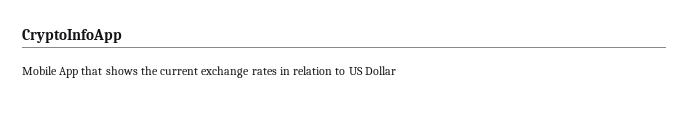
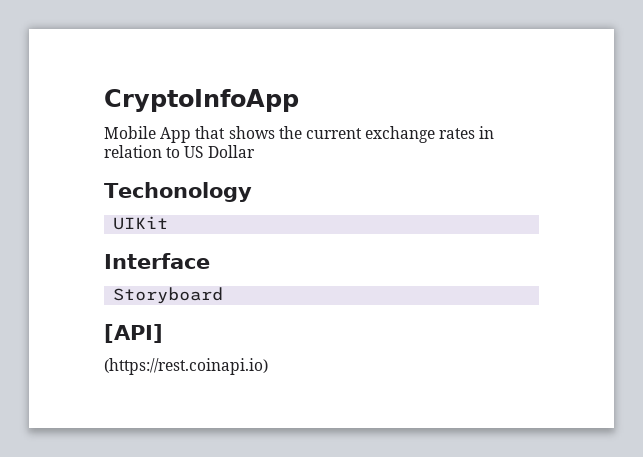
(396, 70) none -> [104,182,252,202] [113,216,169,230] [104,253,210,269] [113,287,224,304] [104,324,163,343] [104,358,268,375] // Techonology // UIKit // Interface // Storyboard // [API] // (https://rest.coinapi.io)

